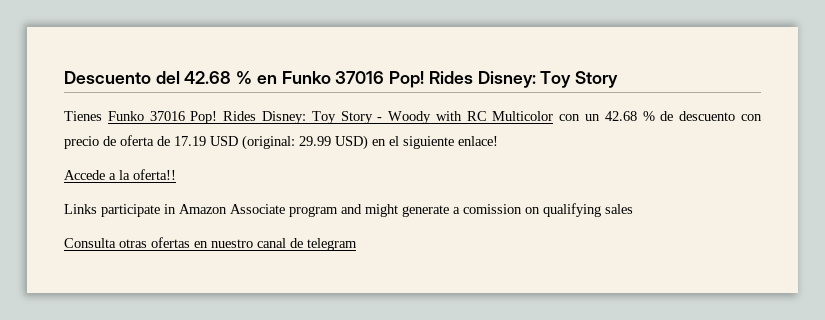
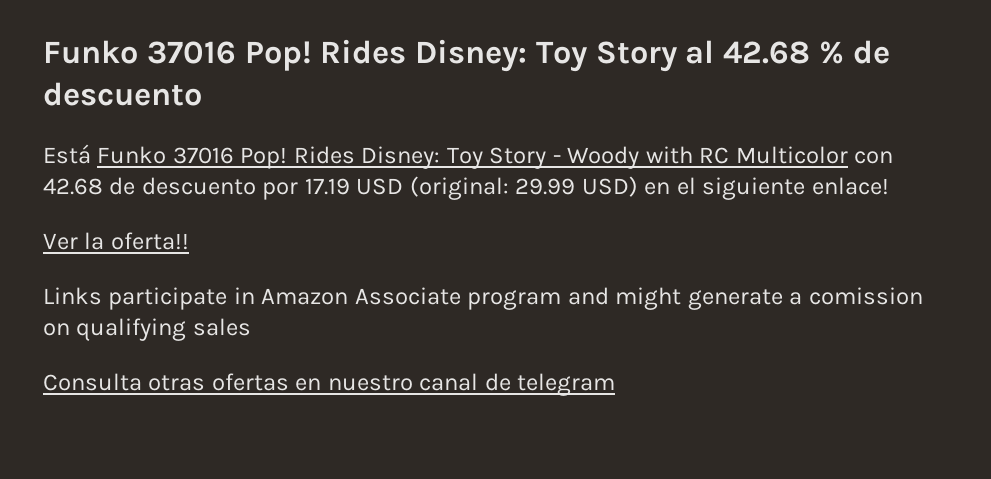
[64,71,618,88] [64,111,102,121] Descuento del 42.68 % en Funko 37016 Pop! Rides Disney: Toy Story // Tienes -> [43,39,890,72] [43,82,202,106] [43,144,91,164] Funko 37016 Pop! Rides Disney: Toy Story al 42.68 % de descuento // Está
[585,111,762,121] [64,135,170,149] un 42.68 % de descuento con precio de oferta de -> [43,177,299,200] 42.68 de descuento por
[64,170,116,180] Accede a -> [43,233,78,250] Ver

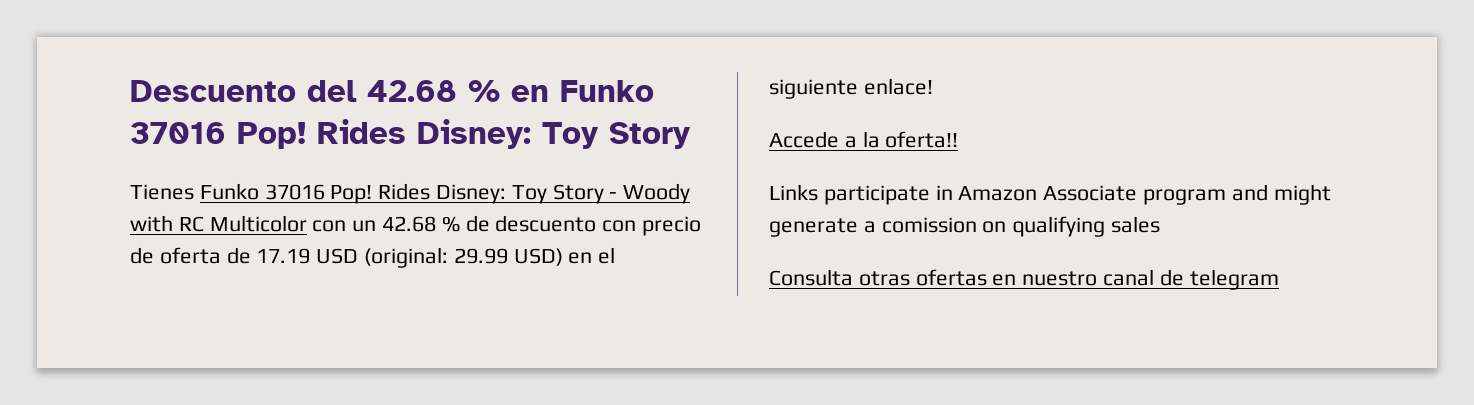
[43,39,890,72] [43,82,202,106] [43,144,91,164] Funko 37016 Pop! Rides Disney: Toy Story al 42.68 % de descuento // Está -> [130,80,654,102] [130,119,691,149] [130,184,194,200] Descuento del 42.68 % en Funko 37016 Pop! Rides Disney: Toy Story // Tienes
[43,177,299,200] 42.68 de descuento por -> [352,215,702,236] [130,247,251,264] un 42.68 % de descuento con precio de oferta de
[43,233,78,250] Ver -> [769,131,857,148] Accede a

